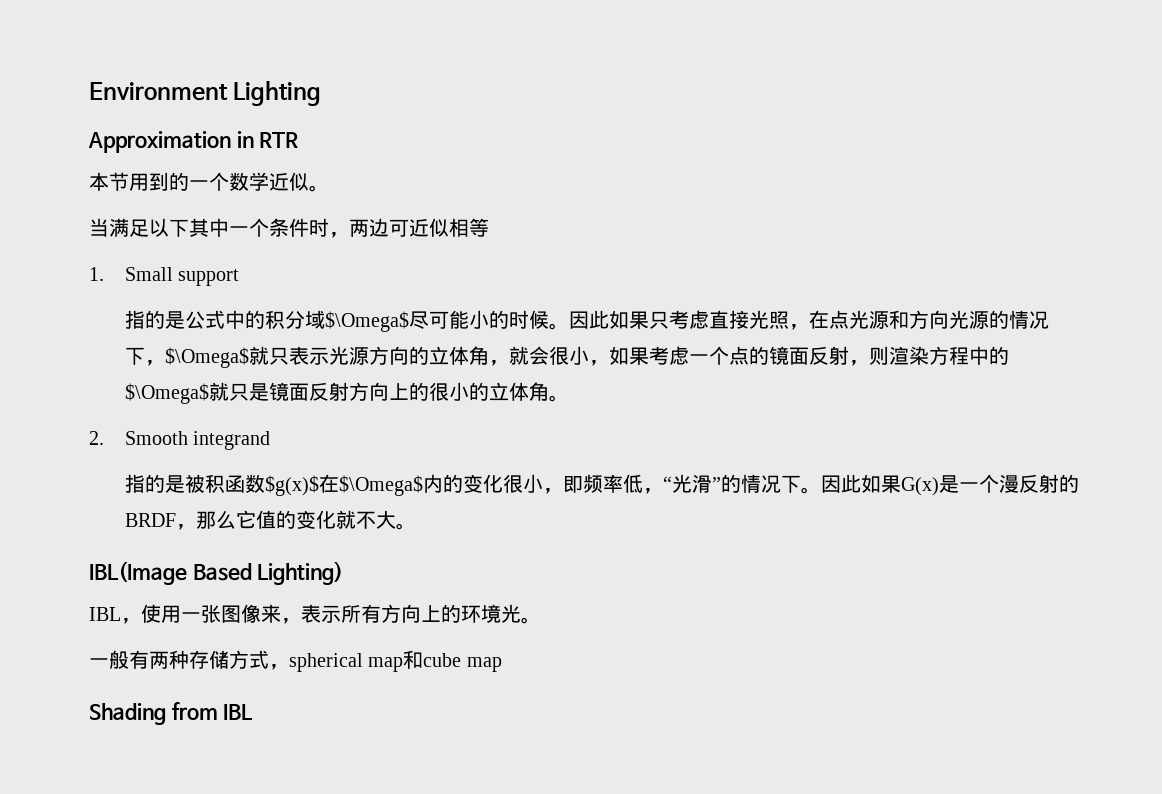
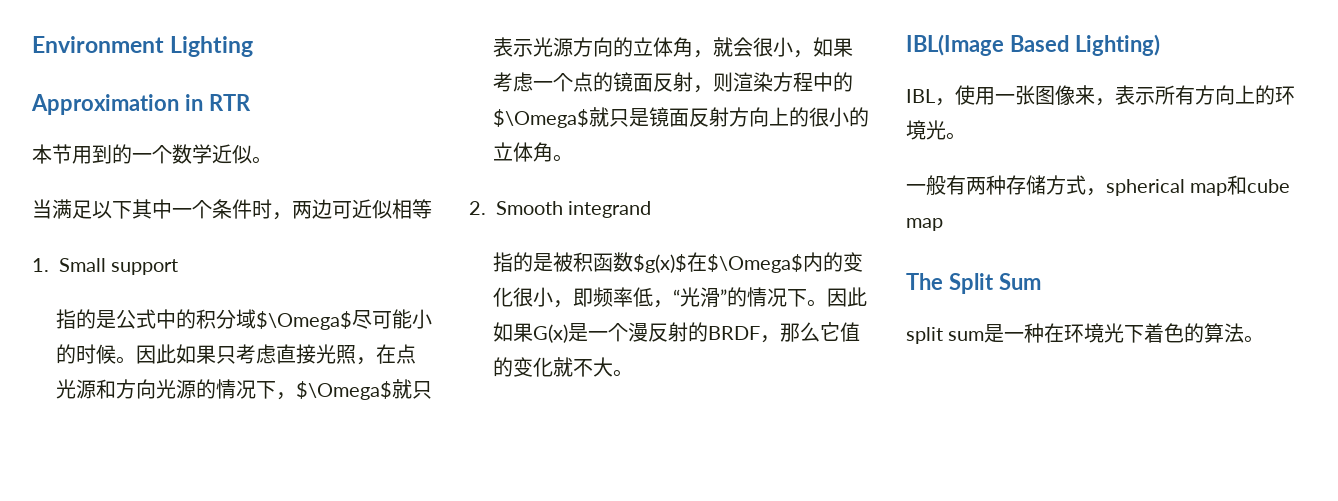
[89,702,254,725] Shading from IBL -> [906,273,1041,294] [906,323,1265,344] The Split Sum // split sum是一种在环境光下着色的算法。

